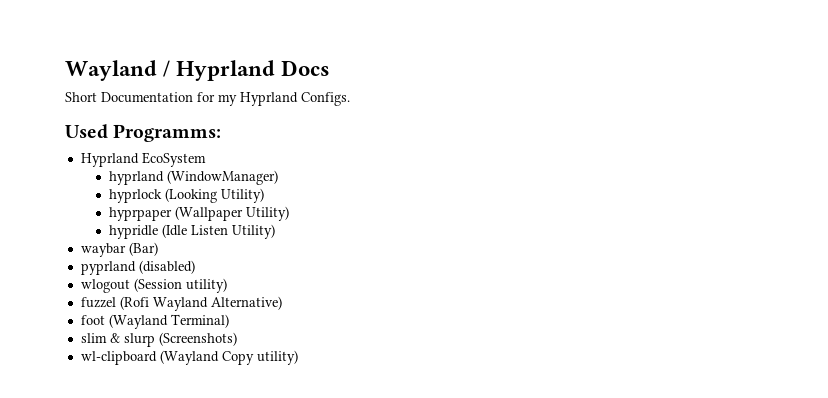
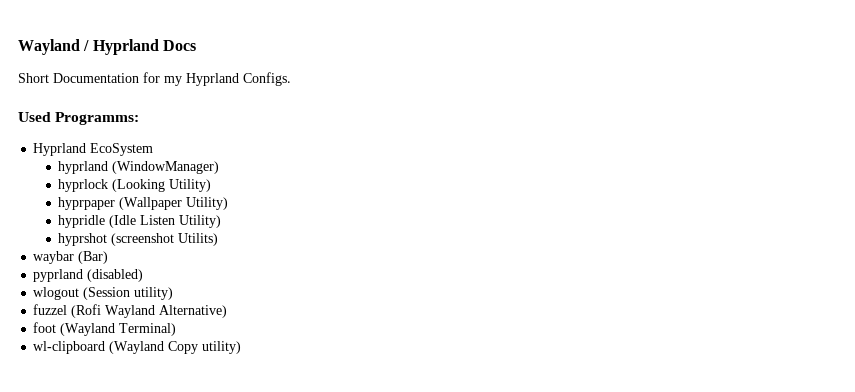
(276, 231) none -> [58,233,219,246] // hyprshot (screenshot Utilits)
[80,332,237,347] // slim & slurp (Screenshots) -> (177, 329) none

